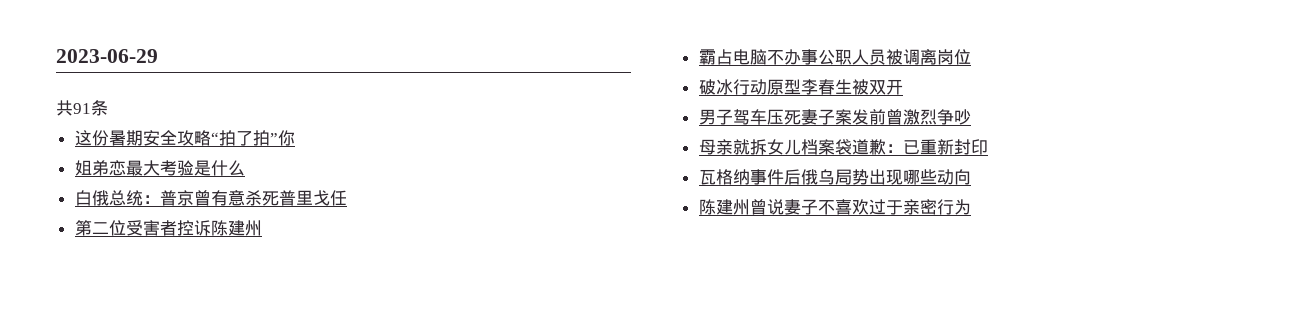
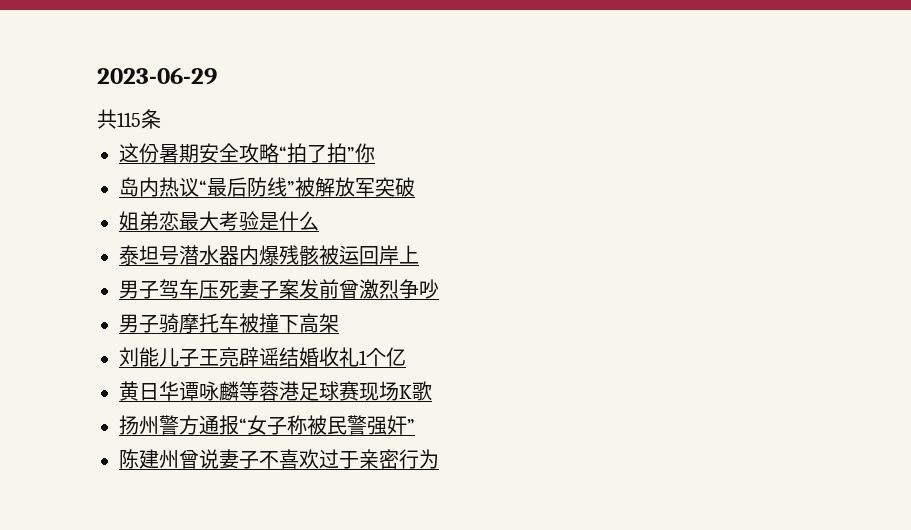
[73,103,91,114] 91 -> [117,112,141,127] 115
(295, 138) none -> [119,177,415,197] // 岛内热议“最后防线”被解放军突破
[74,190,347,206] [74,220,262,236] [698,49,971,65] [698,79,903,95] 白俄总统：普京曾有意杀死普里戈任 // 第二位受害者控诉陈建州 // 霸占电脑不办事公职人员被调离岗位 // 破冰行动原型李春生被双开 -> [119,245,419,266] 泰坦号潜水器内爆残骸被运回岸上
[698,139,988,155] [698,169,971,185] 母亲就拆女儿档案袋道歉：已重新封印 // 瓦格纳事件后俄乌局势出现哪些动向 -> [119,313,339,334] [119,347,406,367] [119,381,432,401] [119,415,415,435] 男子骑摩托车被撞下高架 // 刘能儿子王亮辟谣结婚收礼1个亿 // 黄日华谭咏麟等蓉港足球赛现场K歌 // 扬州警方通报“女子称被民警强奸”

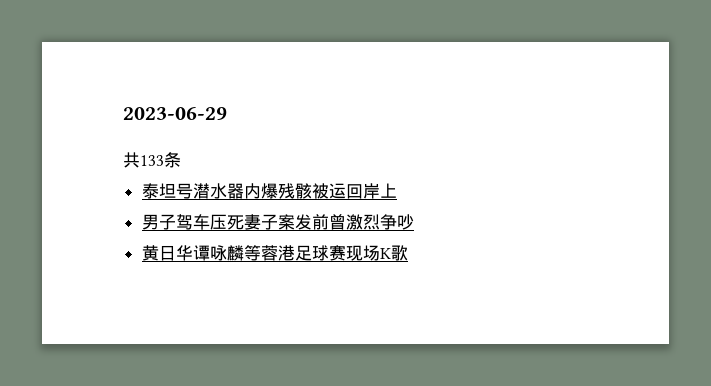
[117,112,141,127] 115 -> [140,155,164,166] 133
[119,143,375,163] [119,177,415,197] [119,211,319,231] // 这份暑期安全攻略“拍了拍”你 // 岛内热议“最后防线”被解放军突破 // 姐弟恋最大考验是什么 -> (181, 160) none
[119,313,339,334] [119,347,406,367] // 男子骑摩托车被撞下高架 // 刘能儿子王亮辟谣结婚收礼1个亿 -> (414, 222) none
[119,415,415,435] [119,449,439,469] // 扬州警方通报“女子称被民警强奸” // 陈建州曾说妻子不喜欢过于亲密行为 -> (408, 253) none

